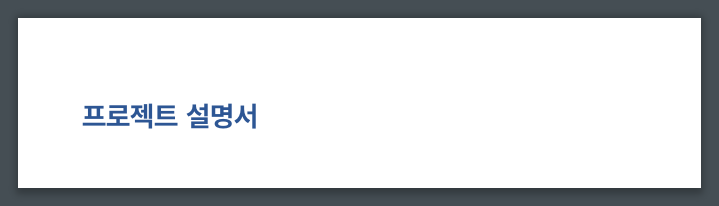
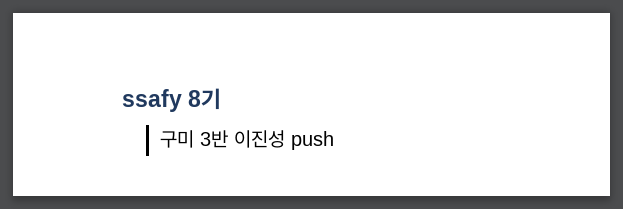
[82,103,258,129] 프로젝트 설명서 -> [122,88,222,112] [159,130,334,150] ssafy 8기 // 구미 3반 이진성 push

